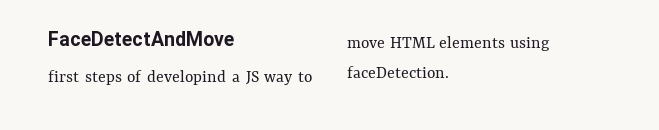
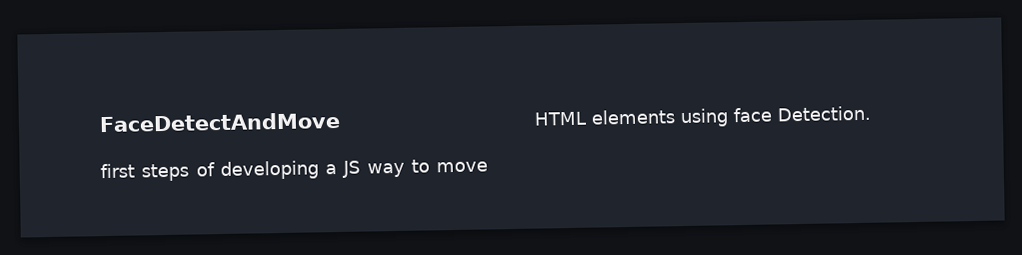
[147,70,227,85] developind -> [219,160,319,181] developing
[347,66,449,78] faceDetection. -> [733,105,871,123] face Detection.

